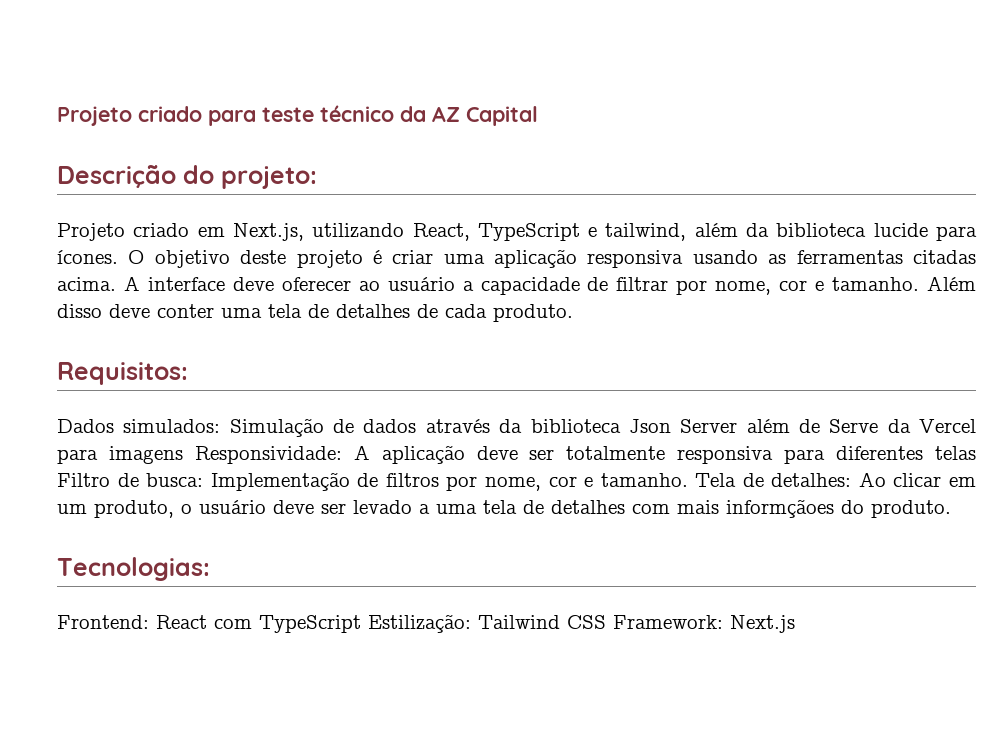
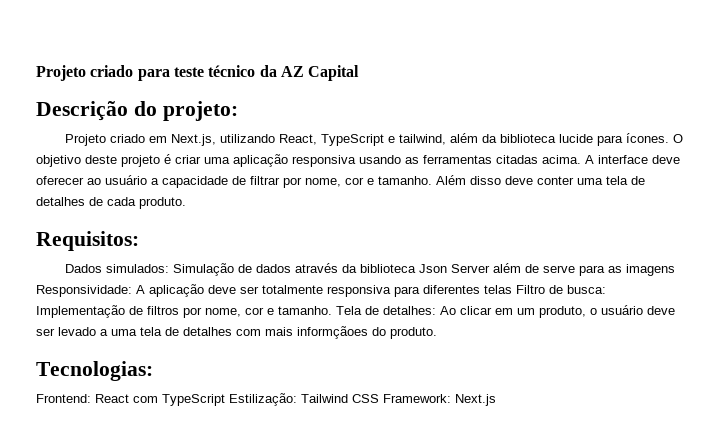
[829,419,977,433] [57,449,98,464] Serve da Vercel para -> [542,265,622,276] serve para as

